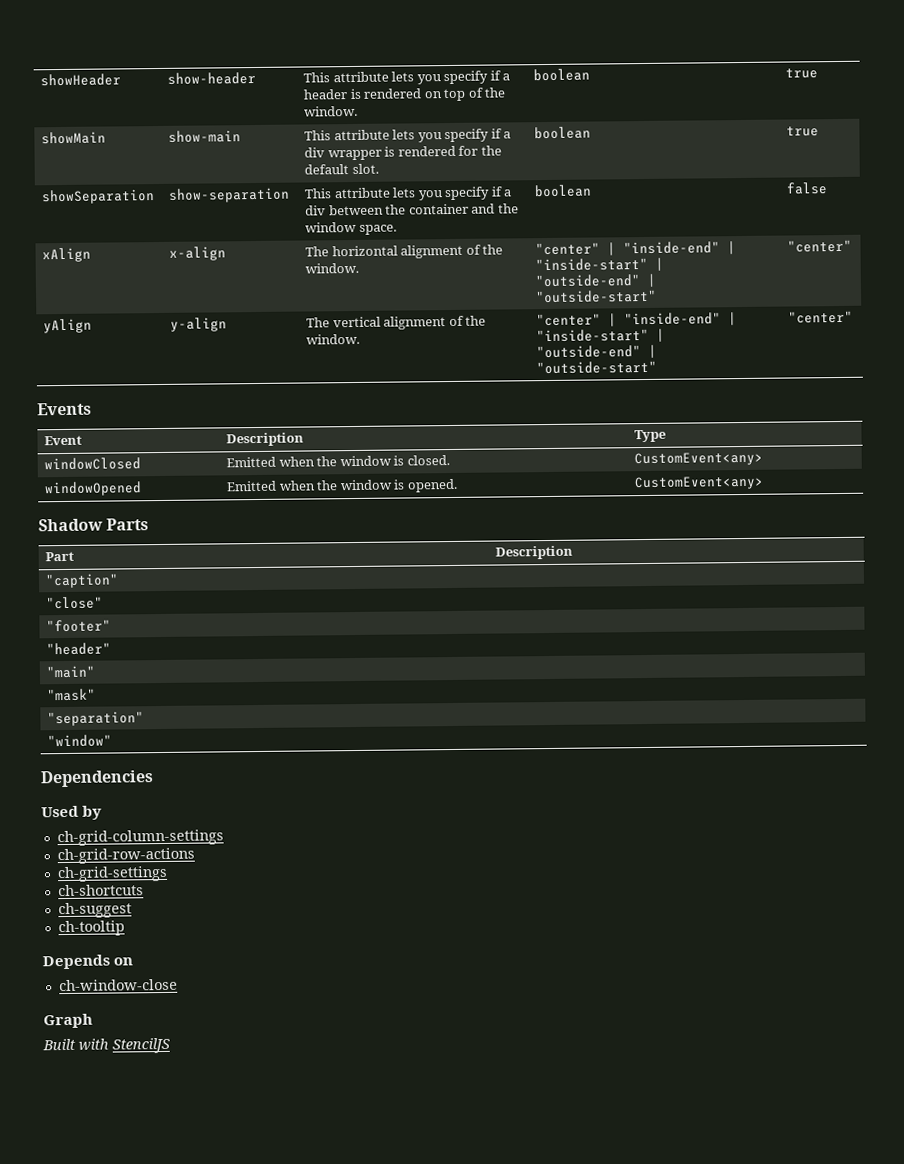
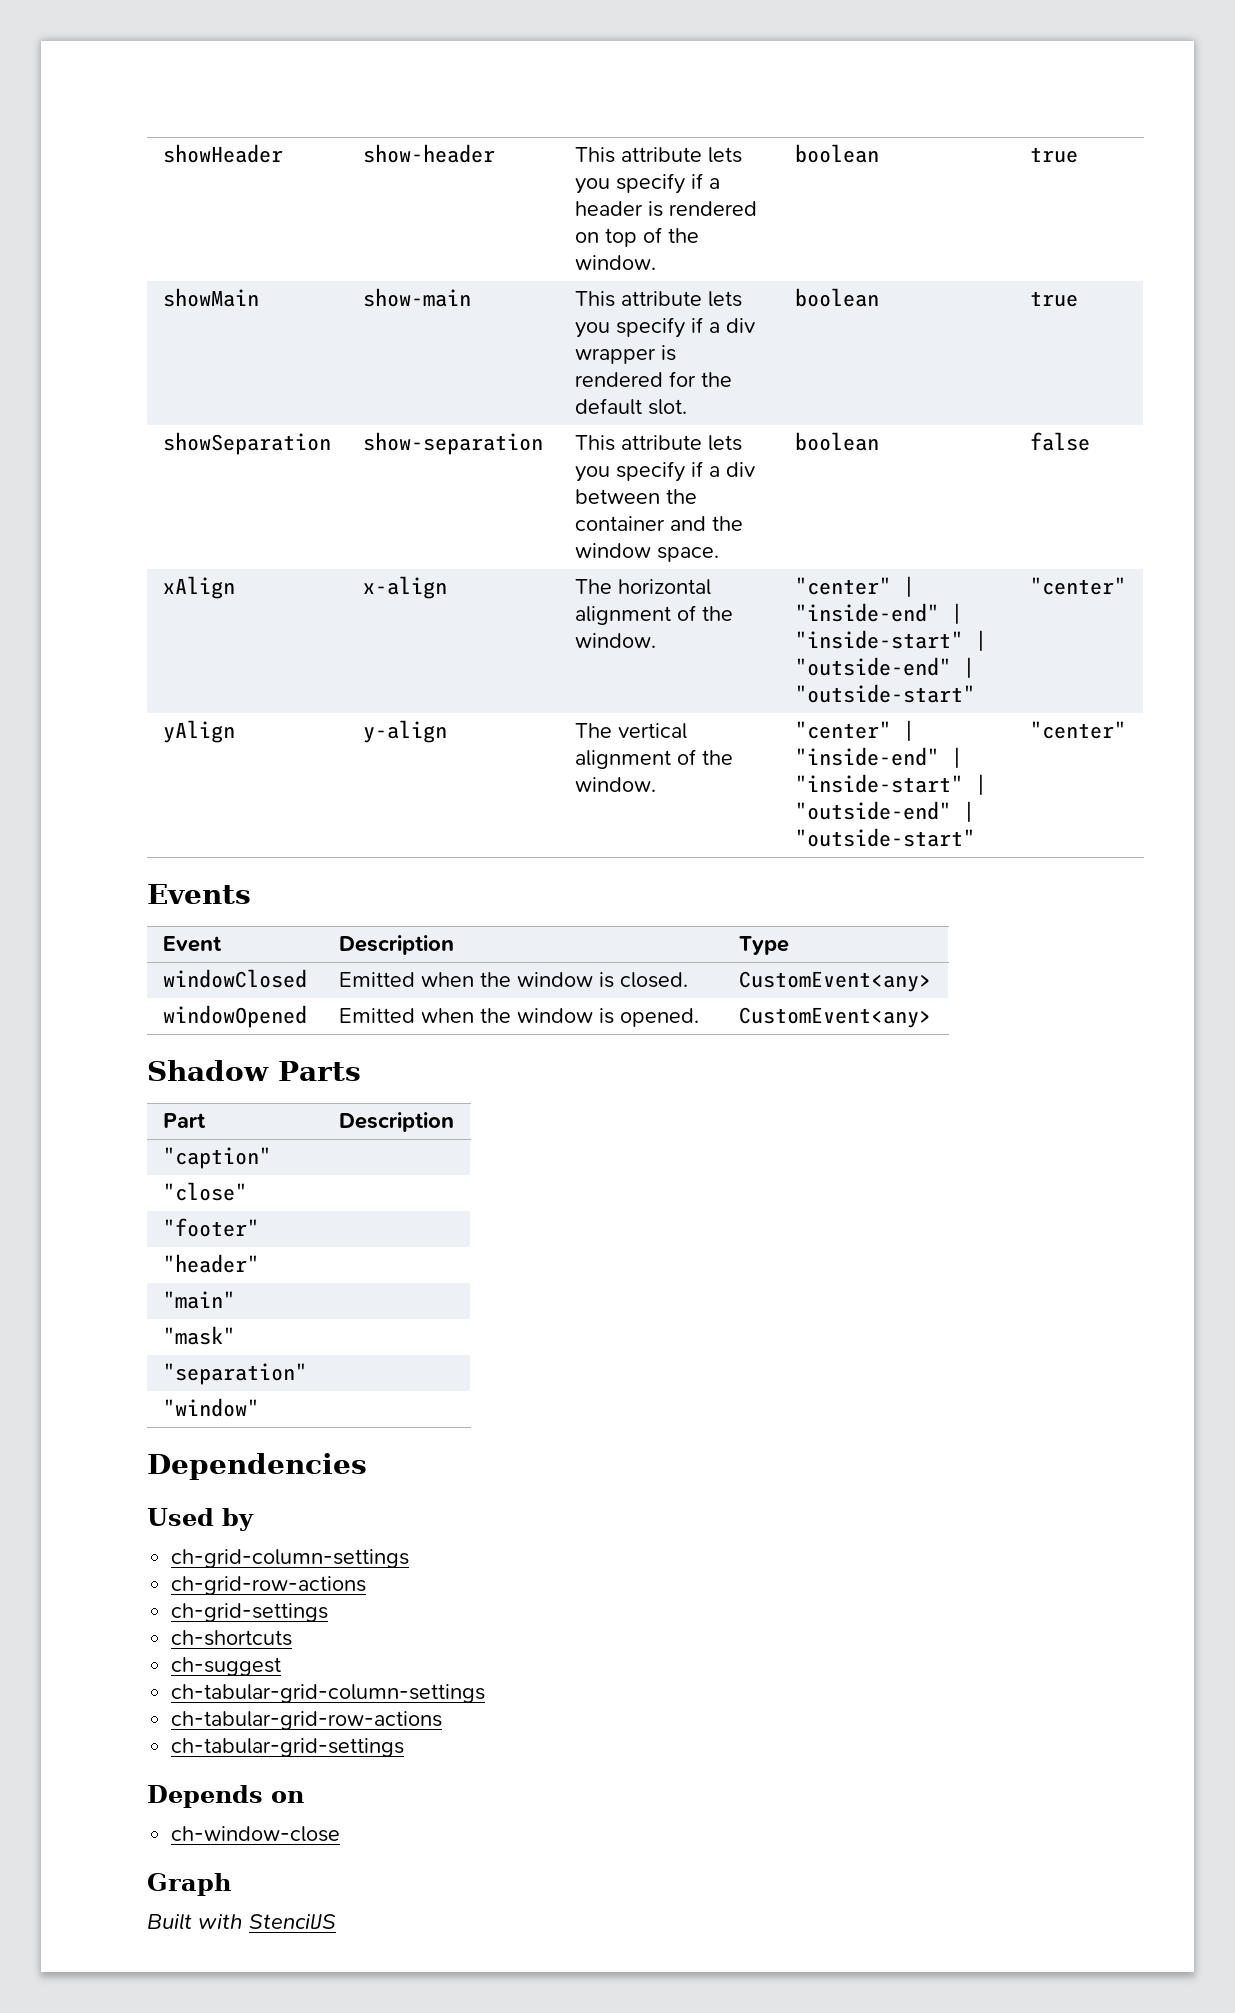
[57,920,125,937] ch-tooltip -> [171,1684,486,1703] [171,1711,443,1730] [171,1738,405,1757] ch-tabular-grid-column-settings // ch-tabular-grid-row-actions // ch-tabular-grid-settings

